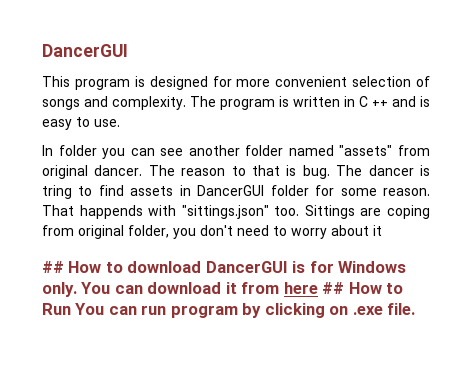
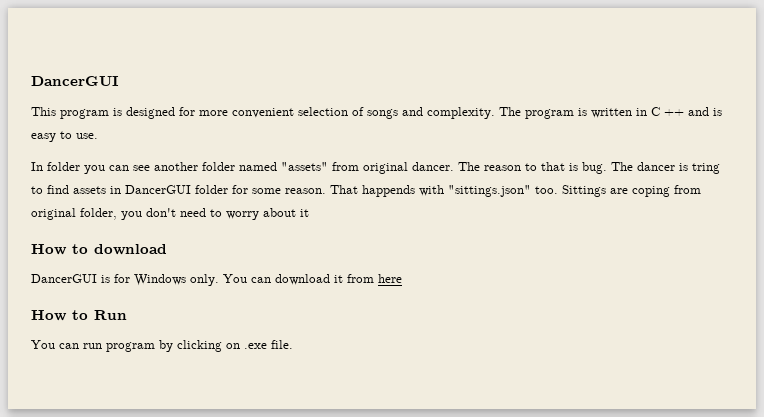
[42,261,64,273] ## -> (309, 213) none
(202, 267) none -> (167, 249) //
[322,282,345,294] ## -> (402, 278) //
(71, 309) none -> (127, 315) //

